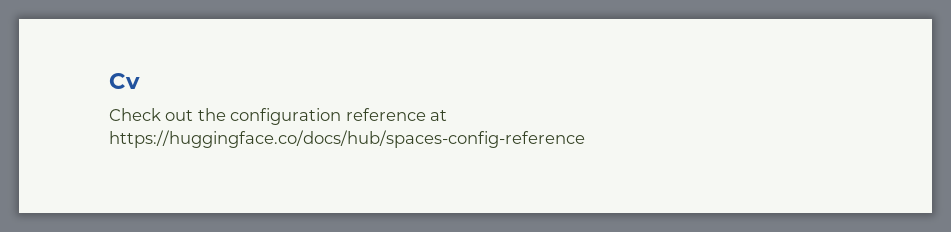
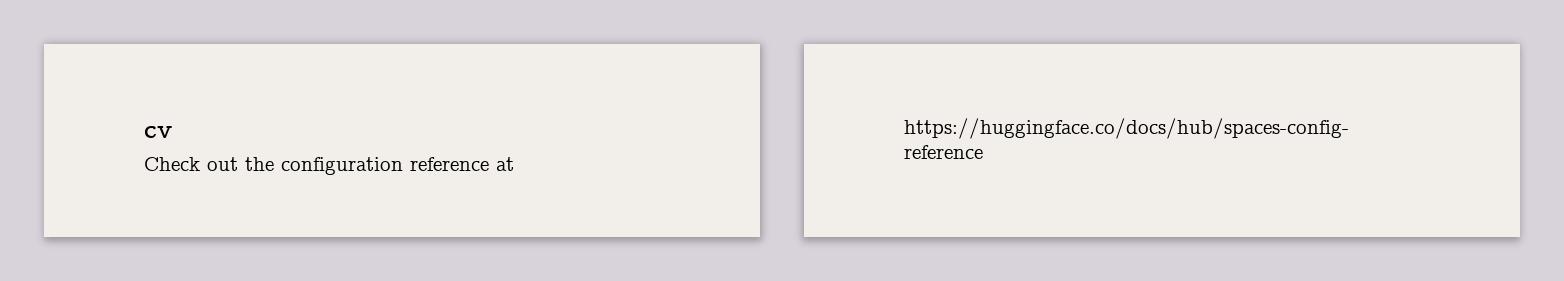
[109,73,140,89] Cv -> [144,126,172,138] cv

